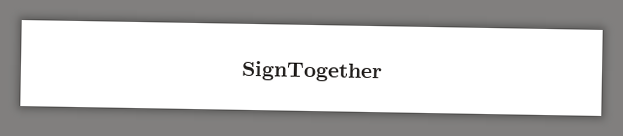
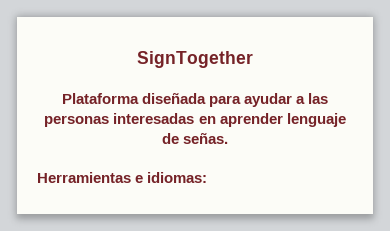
(383, 71) none -> [61,92,329,107] [44,113,346,127] [161,132,229,144] [37,172,208,183] // Plataforma diseñada para ayudar a las personas interesadas en aprender lenguaje de señas. // Herramientas e idiomas:

